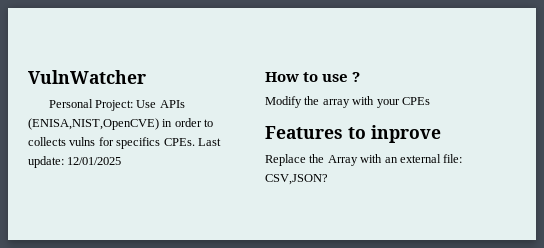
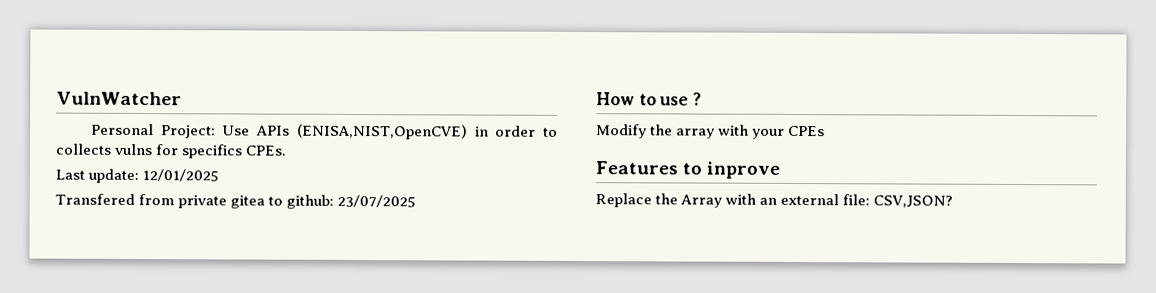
(195, 142) none -> (288, 150) //
(122, 161) none -> [55,193,417,209] // Transfered from private gitea to github: 23/07/2025

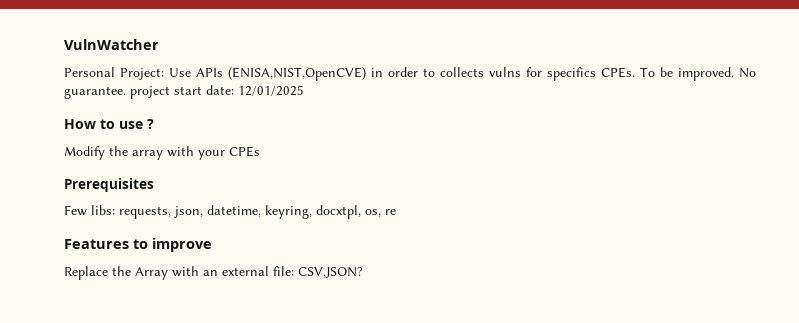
[55,168,220,184] [55,193,417,209] // Last update: 12/01/2025 // Transfered from private gitea to github: 23/07/2025 -> [640,67,756,81] [64,85,304,99] To be improved. No guarantee. project start date: 12/01/2025
(826, 131) none -> [64,178,154,192] [64,205,396,219] // Prerequisites // Few libs: requests, json, datetime, keyring, docxtpl, os, re
[706,161,781,179] inprove -> [152,238,212,252] improve

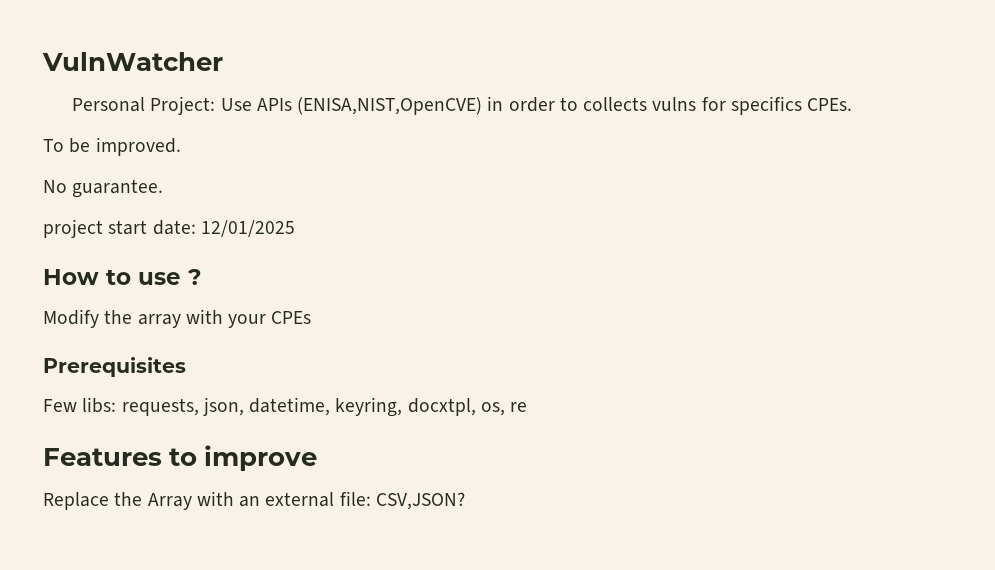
(635, 72) none -> (853, 104) //
(734, 74) none -> (181, 146) //
(126, 92) none -> (164, 188) //

